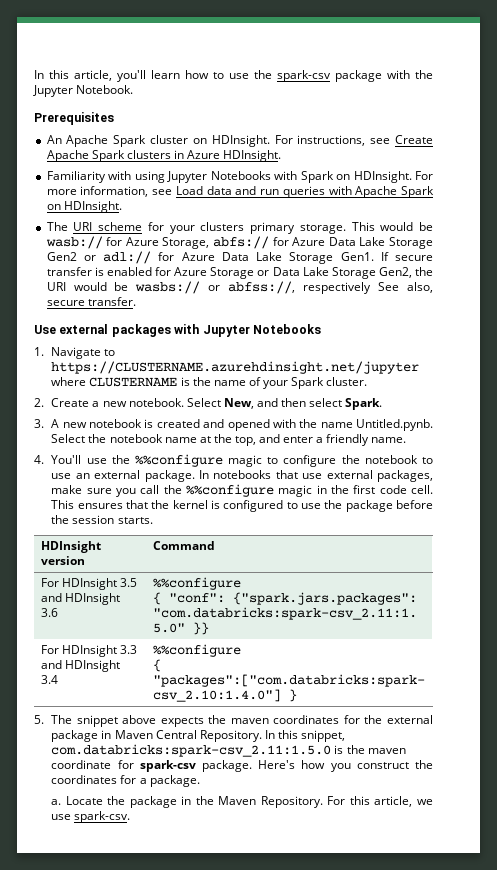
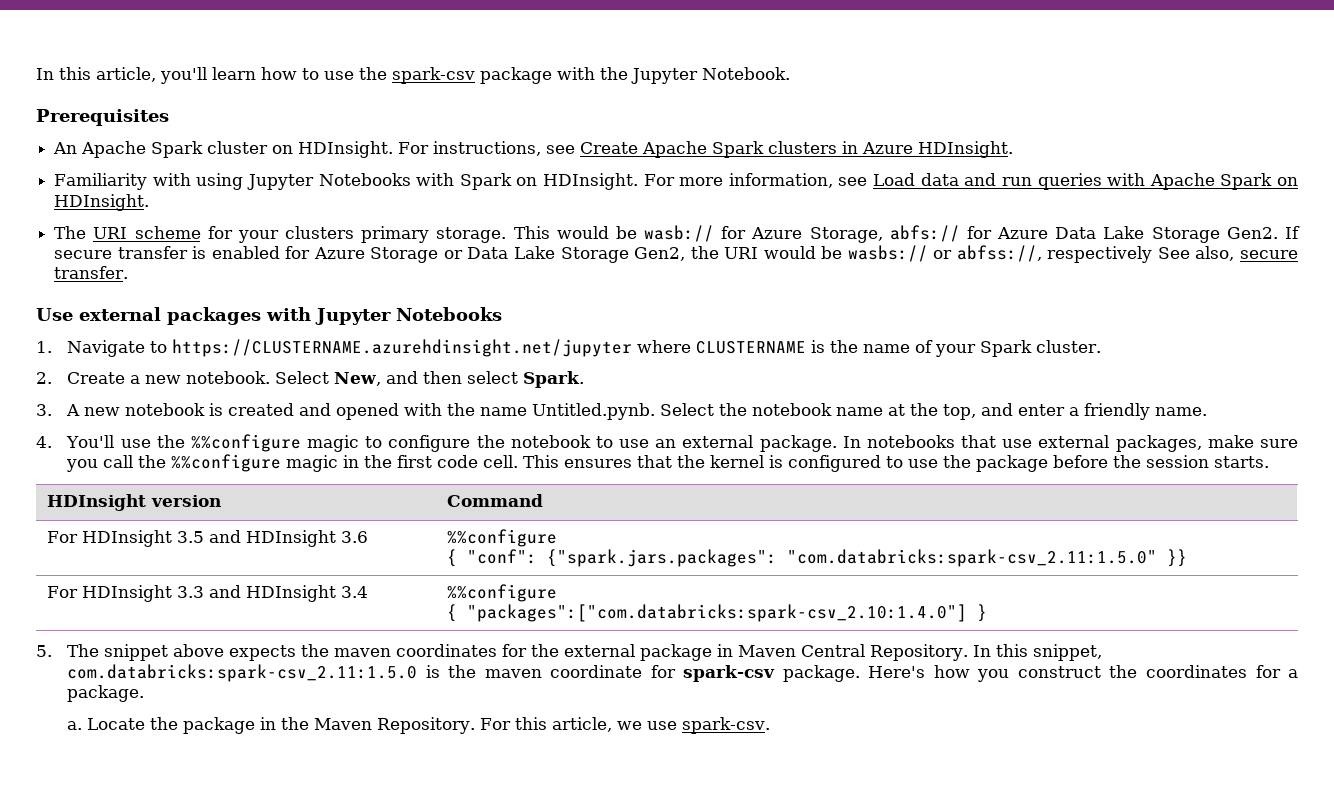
[46,251,374,264] Gen2 or adl:// for Azure Data Lake Storage Gen1. -> [1226,227,1278,239] Gen2.

